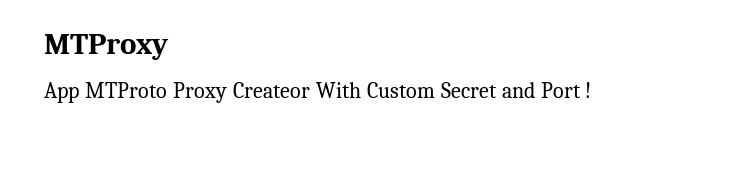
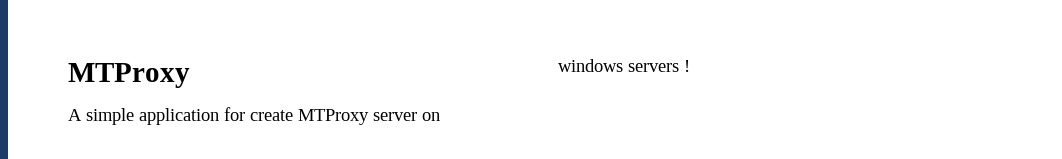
[44,82,581,103] App MTProto Proxy Createor With Custom Secret and Port -> [68,107,440,125] [558,59,679,72] A simple application for create MTProxy server on windows servers

